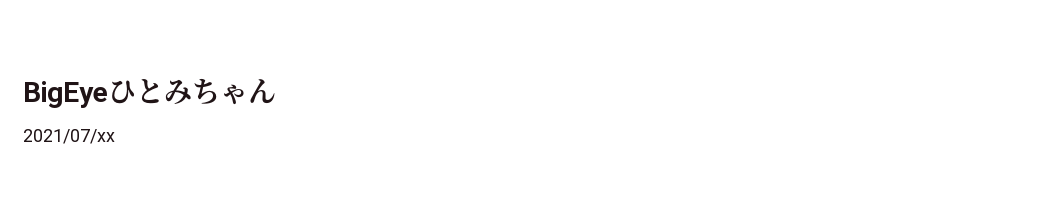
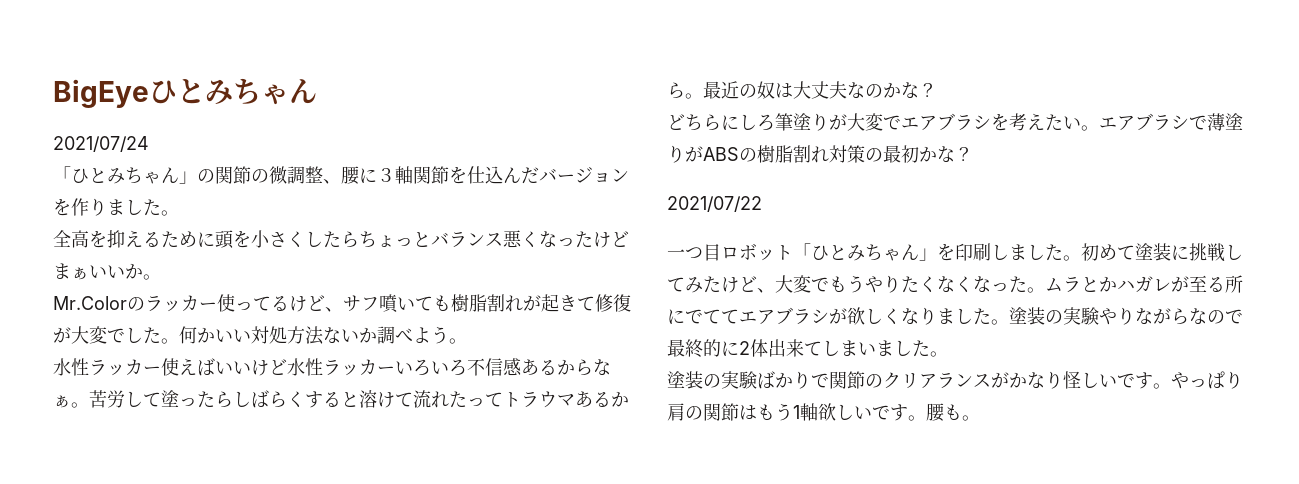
[23,129,115,144] 2021/07/xx -> [53,136,149,152] [53,166,629,185] [53,198,179,216] [53,230,629,249] [53,263,161,280] [53,294,631,313] [53,326,467,345] [53,358,611,376] [53,390,629,408] [667,81,937,99] [667,113,1243,131] [667,145,973,163] [667,196,762,212] [667,243,1243,262] [667,275,1243,293] [667,307,1243,325] [667,339,948,358] [667,371,1243,389] [667,403,980,422] 2021/07/24 // 「ひとみちゃん」の関節の微調整、腰に３軸関節を仕込んだバージョンを作りました。 // 全高を抑えるために頭を小さくしたらちょっとバランス悪くなったけどまぁいいか。 // Mr.Colorのラッカー使ってるけど、サフ噴いても樹脂割れが起きて修復が大変でした。何かいい対処方法ないか調べよう。 // 水性ラッカー使えばいいけど水性ラッカーいろいろ不信感あるからなぁ。苦労して塗ったらしばらくすると溶けて流れたってトラウマあるから。最近の奴は大丈夫なのかな？ // どちらにしろ筆塗りが大変でエアブラシを考えたい。エアブラシで薄塗りがABSの樹脂割れ対策の最初かな？ // 2021/07/22 // 一つ目ロボット「ひとみちゃん」を印刷しました。初めて塗装に挑戦してみたけど、大変でもうやりたくなくなった。ムラとかハガレが至る所にでててエアブラシが欲しくなりました。塗装の実験やりながらなので最終的に2体出来てしまいました。 // 塗装の実験ばかりで関節のクリアランスがかなり怪しいです。やっぱり肩の関節はもう1軸欲しいです。腰も。

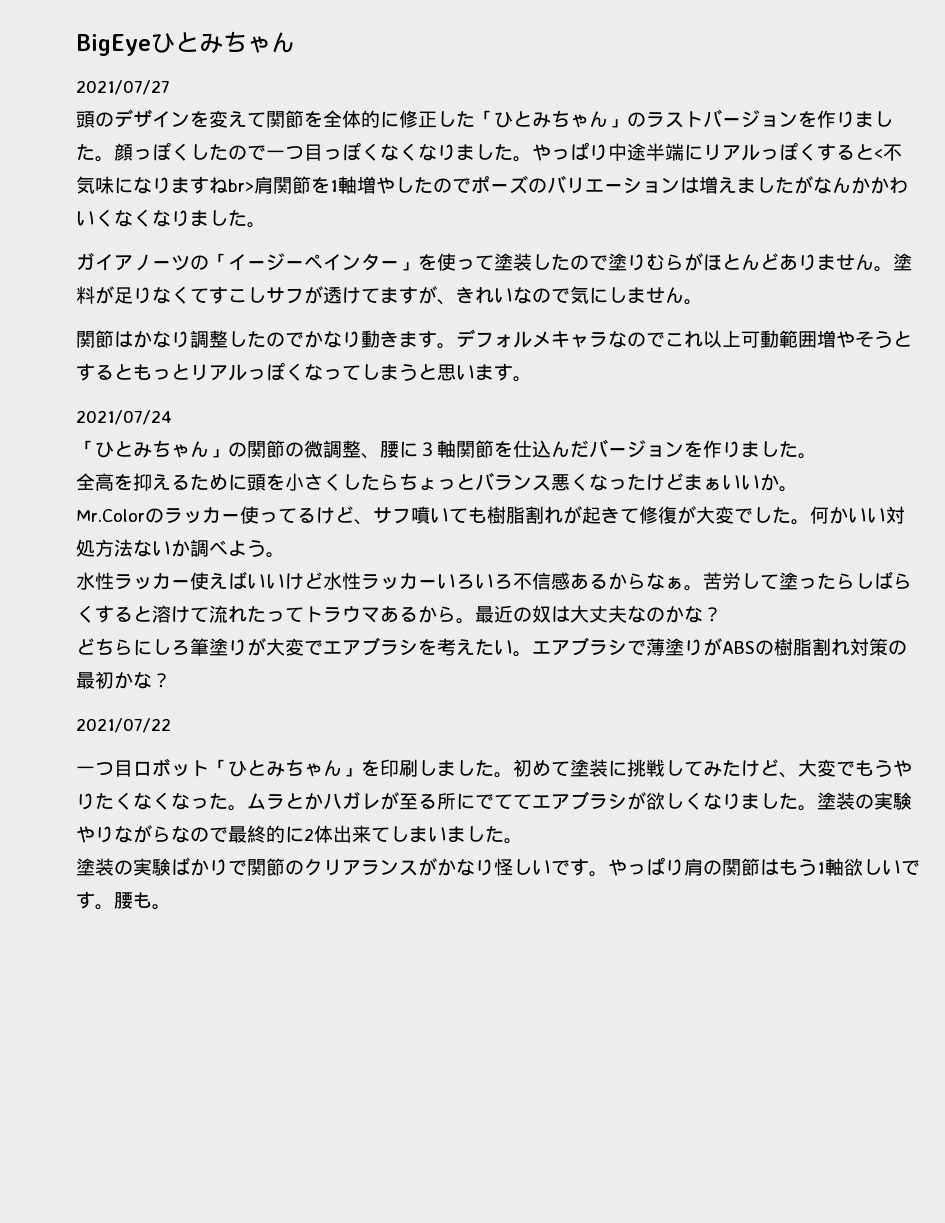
(317, 91) none -> [76,80,170,95] [76,109,893,128] [76,142,902,162] [76,175,908,194] [76,209,266,228] [76,253,912,272] [76,286,703,305] [76,329,912,349] [76,362,532,382] // 2021/07/27 // 頭のデザインを変えて関節を全体的に修正した「ひとみちゃん」のラストバージョンを作りました。顔っぽくしたので一つ目っぽくなくなりました。やっぱり中途半端にリアルっぽくすると<不気味になりますねbr>肩関節を1軸増やしたのでポーズのバリエーションは増えましたがなんかかわいくなくなりました。 // ガイアノーツの「イージーペインター」を使って塗装したので塗りむらがほとんどありません。塗料が足りなくてすこしサフが透けてますが、きれいなので気にしません。 // 関節はかなり調整したのでかなり動きます。デフォルメキャラなのでこれ以上可動範囲増やそうとするともっとリアルっぽくなってしまうと思います。

